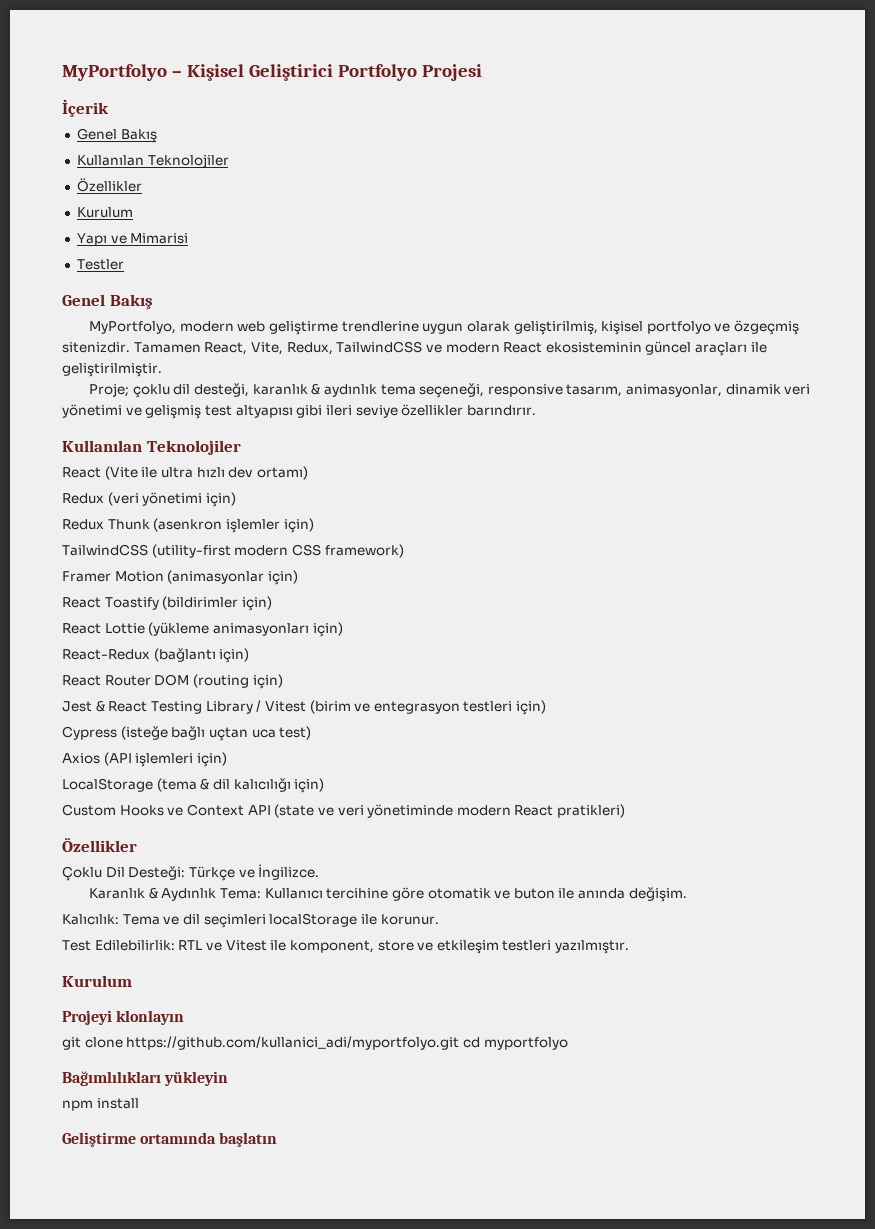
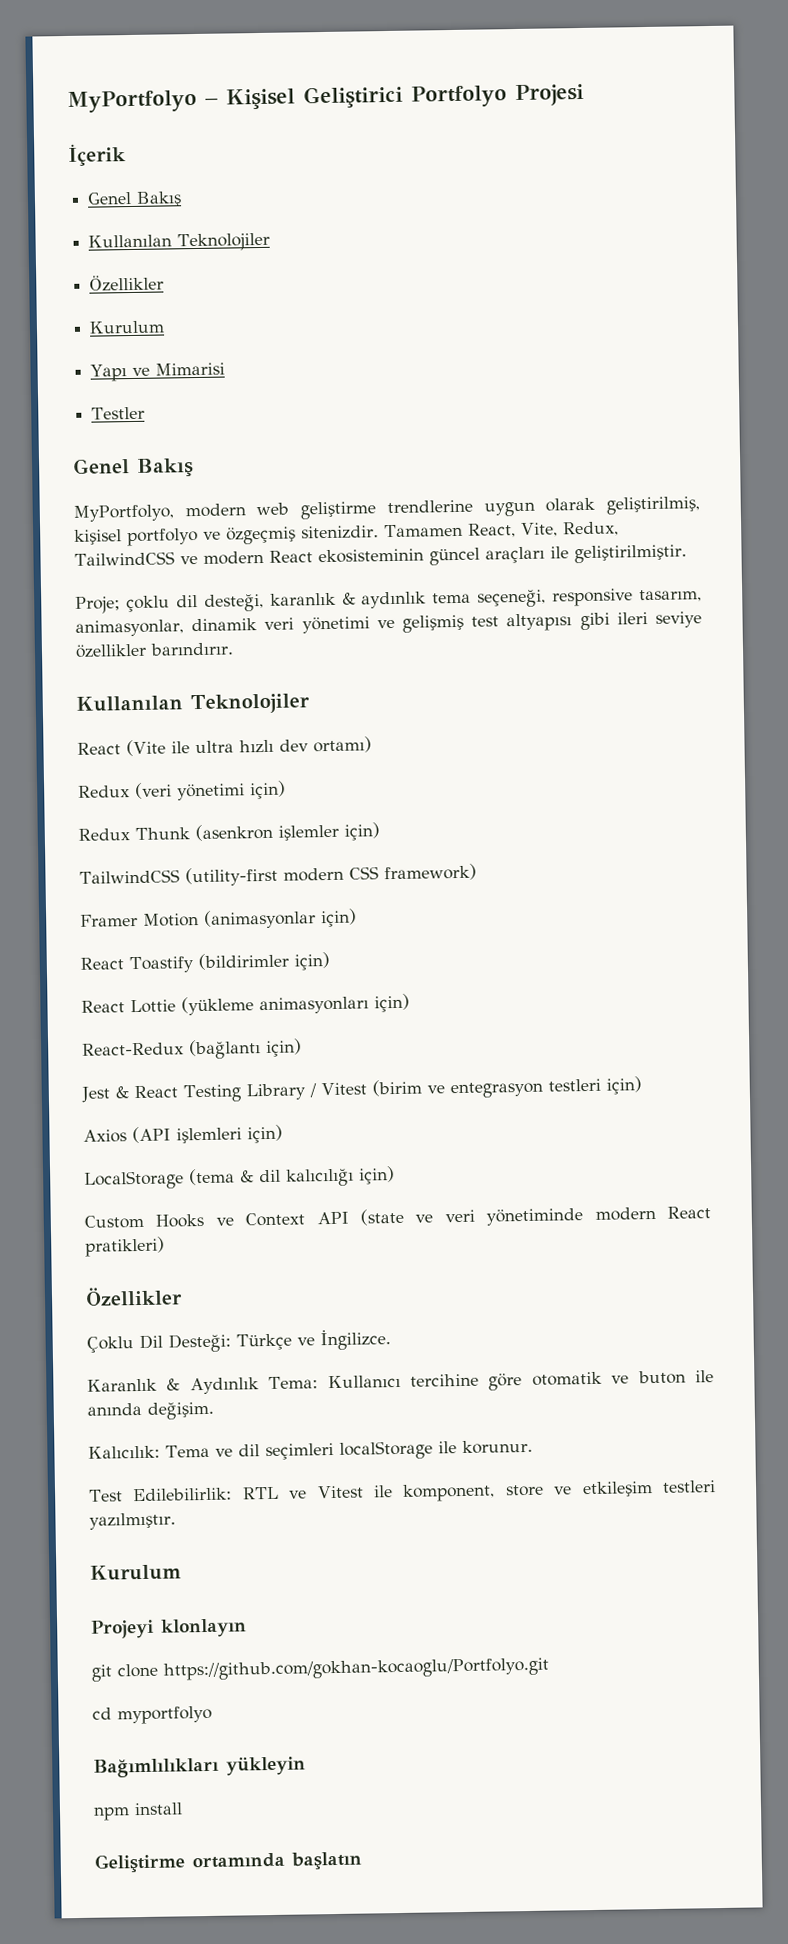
[62,674,283,689] // React Router DOM (routing için) -> (302, 1047) none
[62,726,312,741] // Cypress (isteğe bağlı uçtan uca test) -> (642, 1085) none
[126,1036,460,1050] https://github.com/kullanici_adi/myportfolyo.git -> [163,1657,549,1681] https://github.com/gokhan-kocaoglu/Portfolyo.git //

